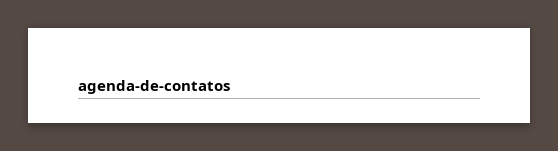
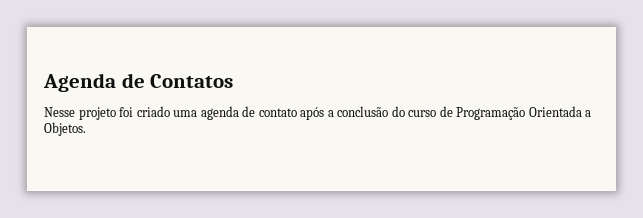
[78,80,230,94] agenda-de-contatos -> [43,73,234,92] [44,106,592,120] [44,122,86,136] Agenda de Contatos // Nesse projeto foi criado uma agenda de contato após a conclusão do curso de Programação Orientada a Objetos.

